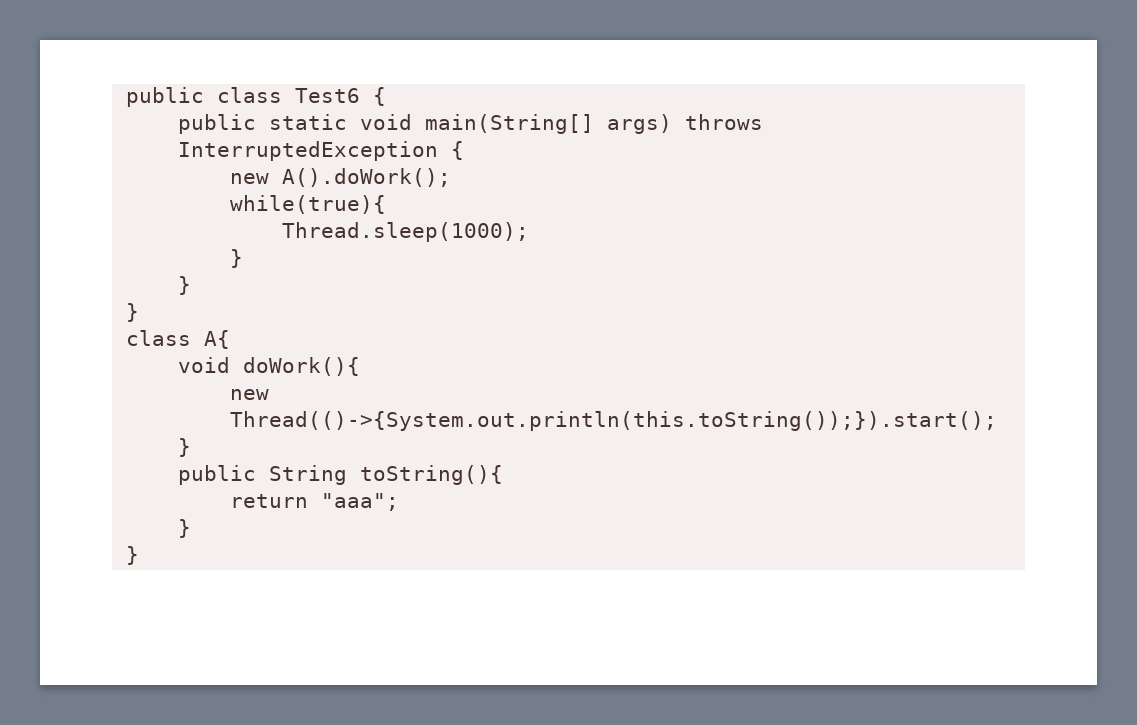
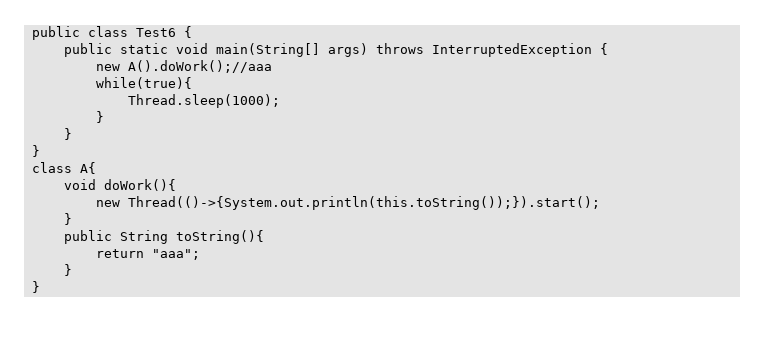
[281,168,451,187] A().doWork(); -> [127,60,272,73] A().doWork();//aaa

